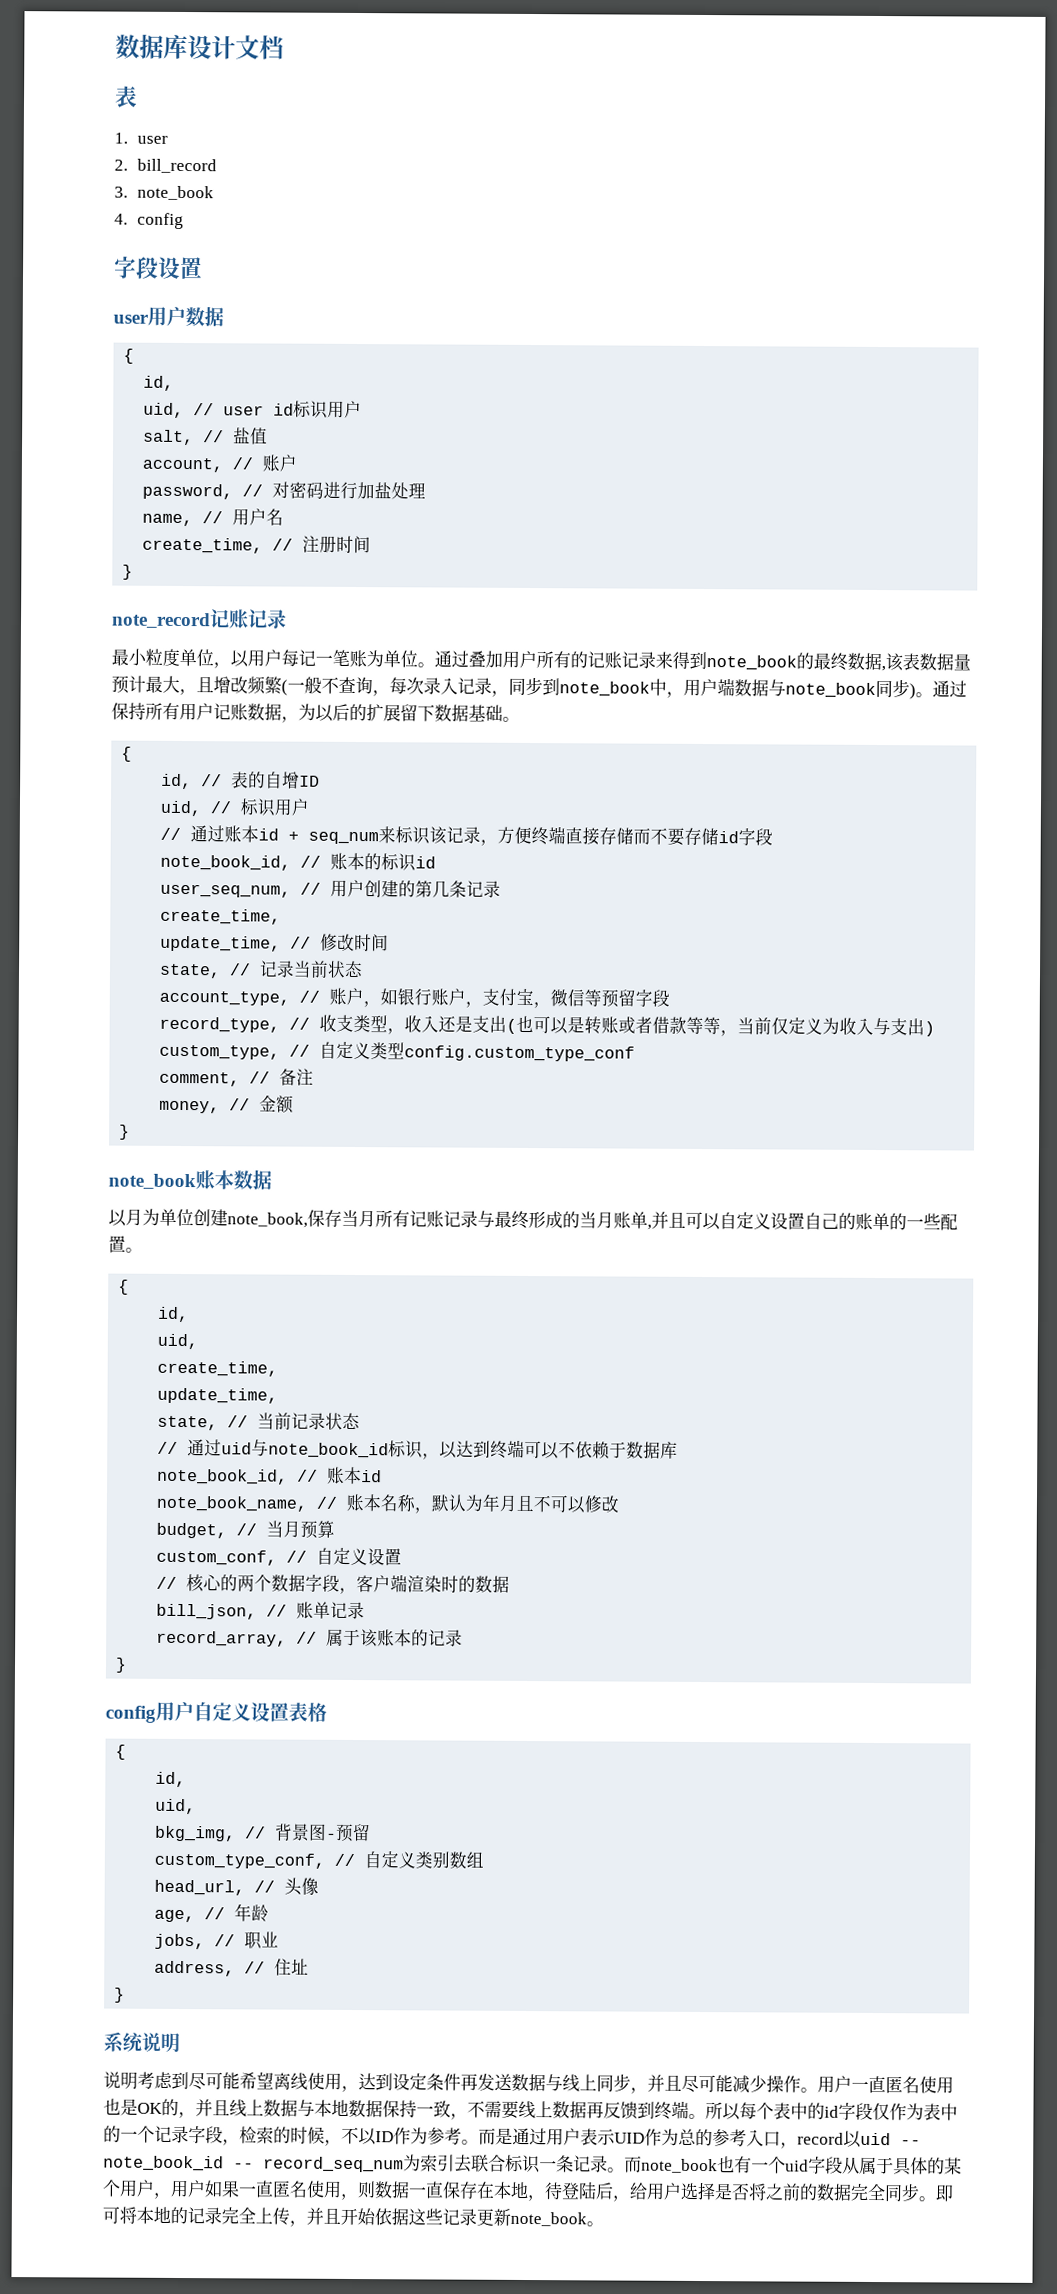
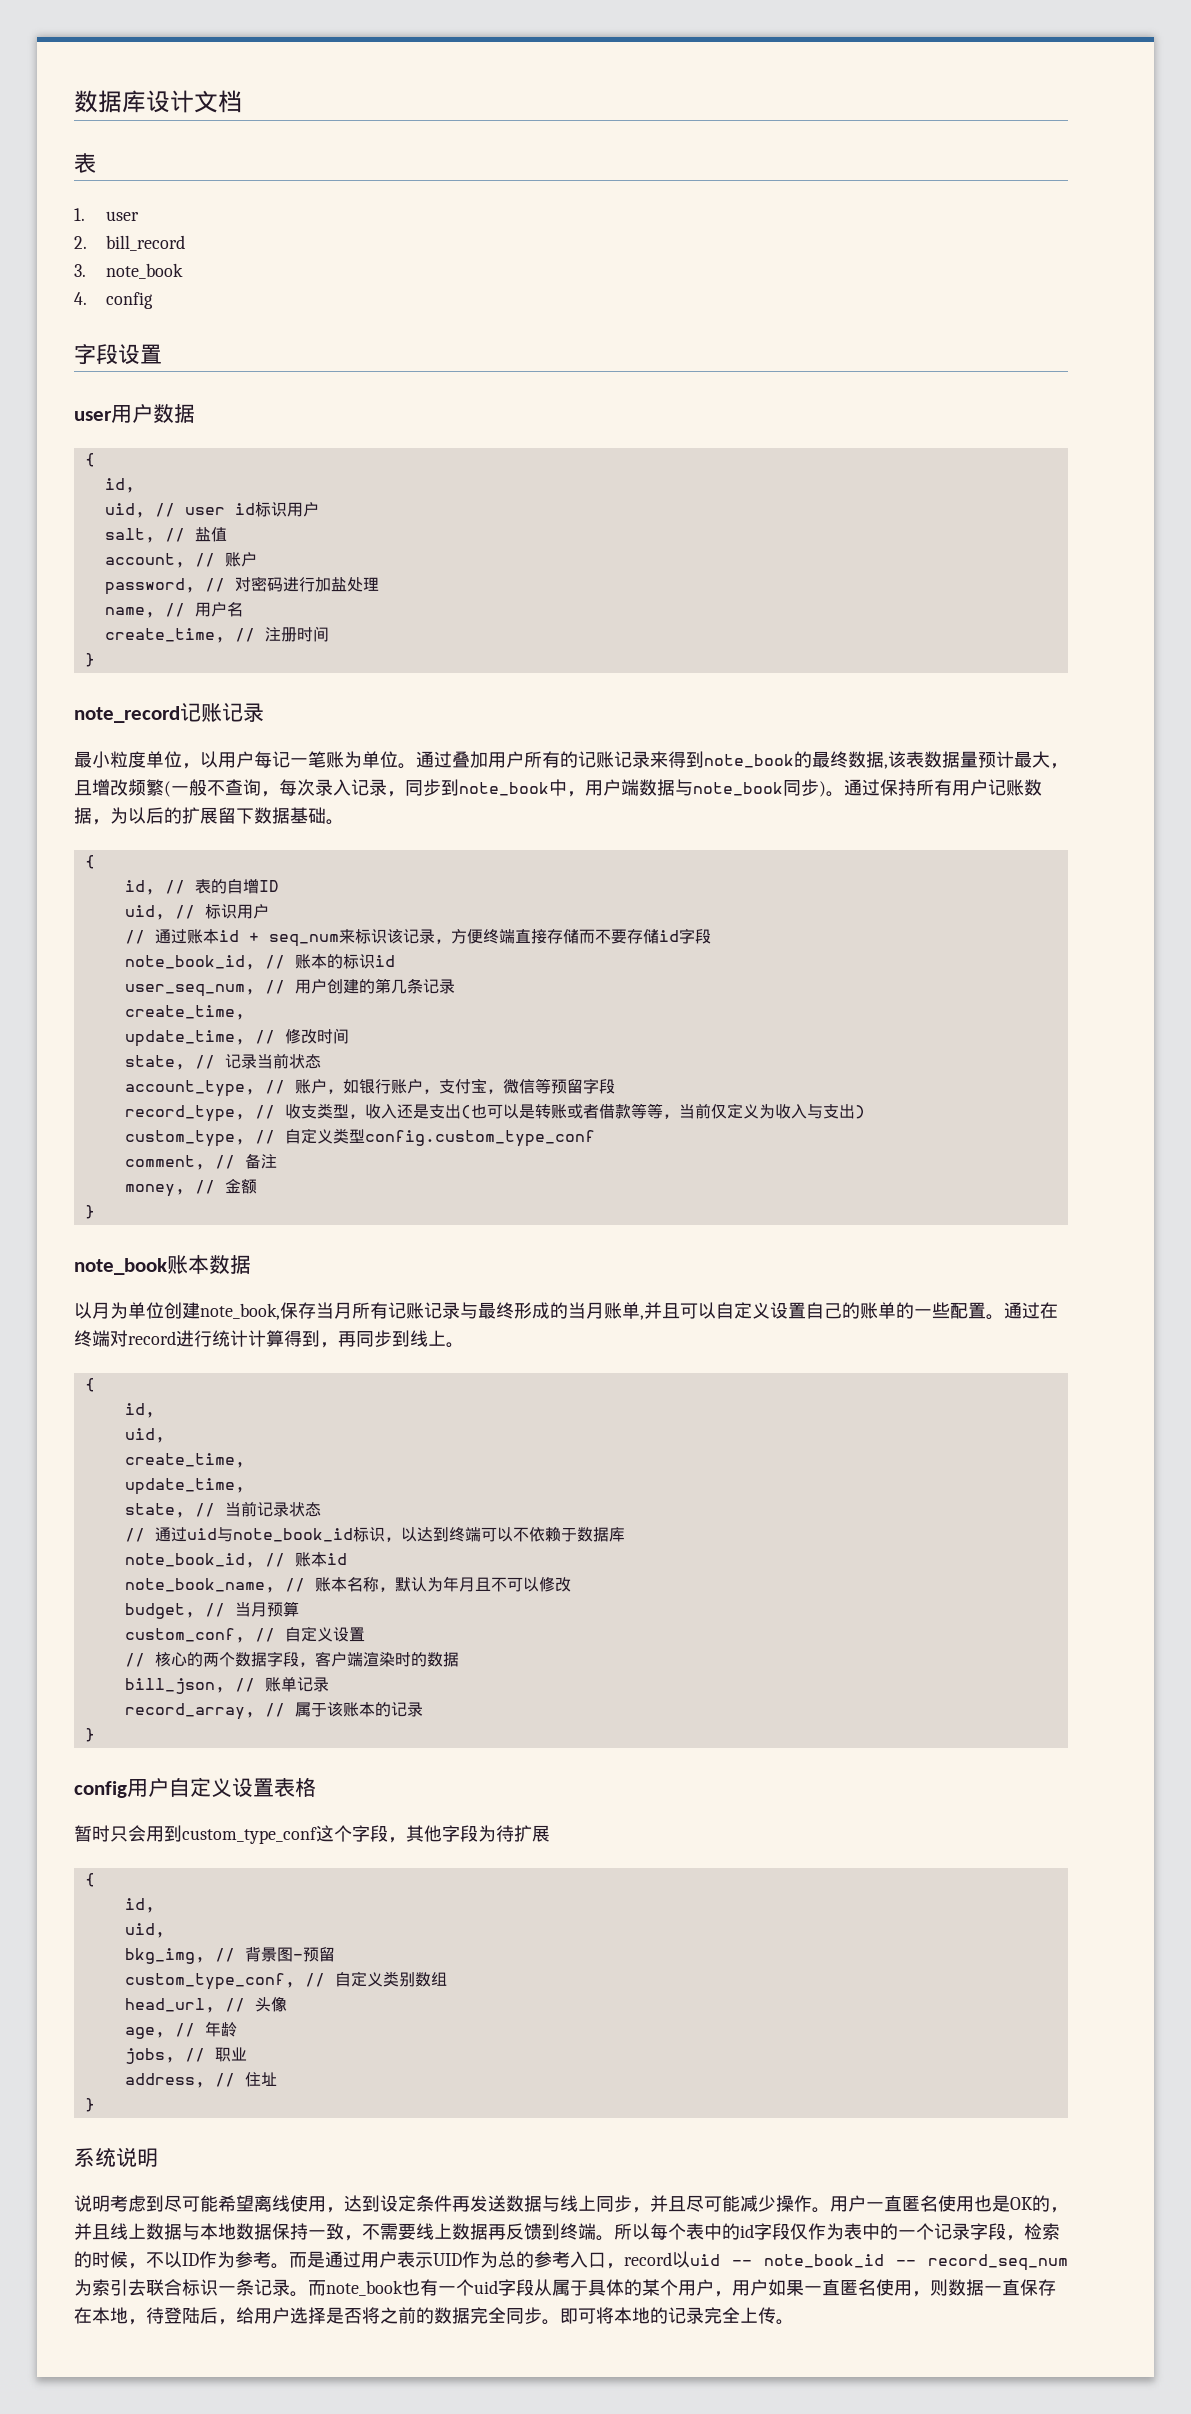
(143, 1250) none -> [1004,1302,1058,1319] [74,1330,464,1348] 通过在终端对record进行统计计算得到，再同步到线上。
(327, 1712) none -> [74,1825,550,1844] // 暂时只会用到custom_type_conf这个字段，其他字段为待扩展
[289,2207,587,2227] ，并且开始依据这些记录更新note_book -> (776, 2315) none

